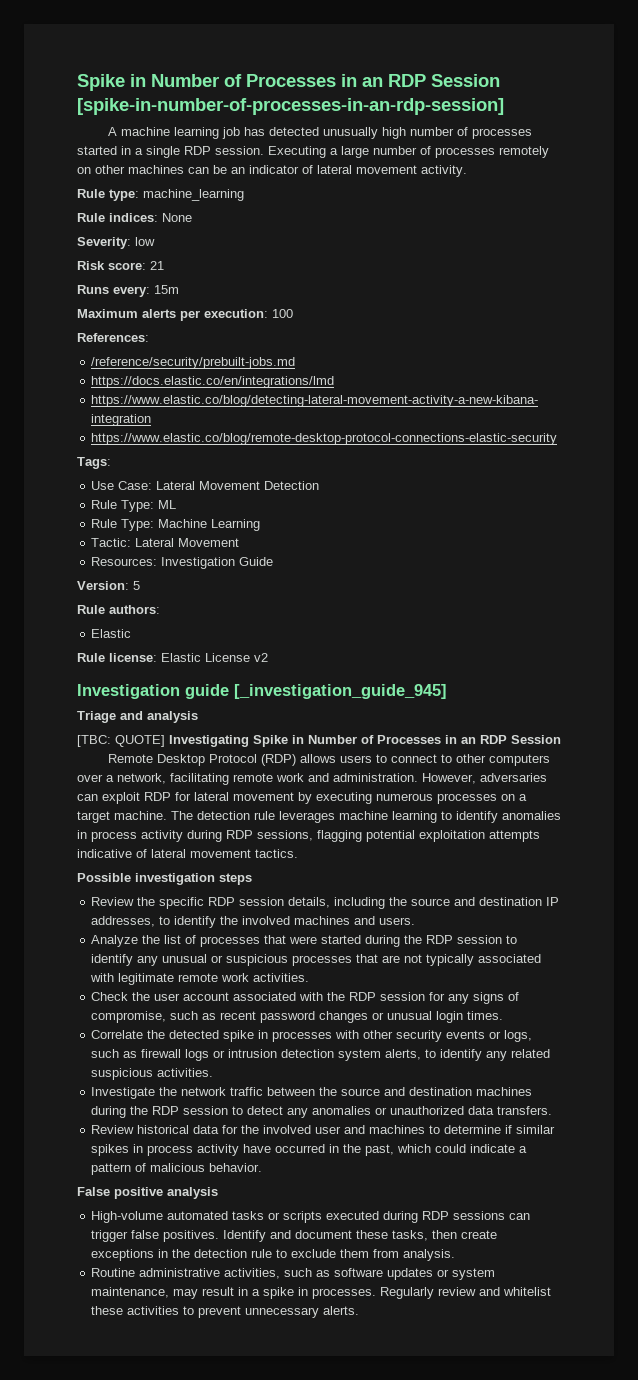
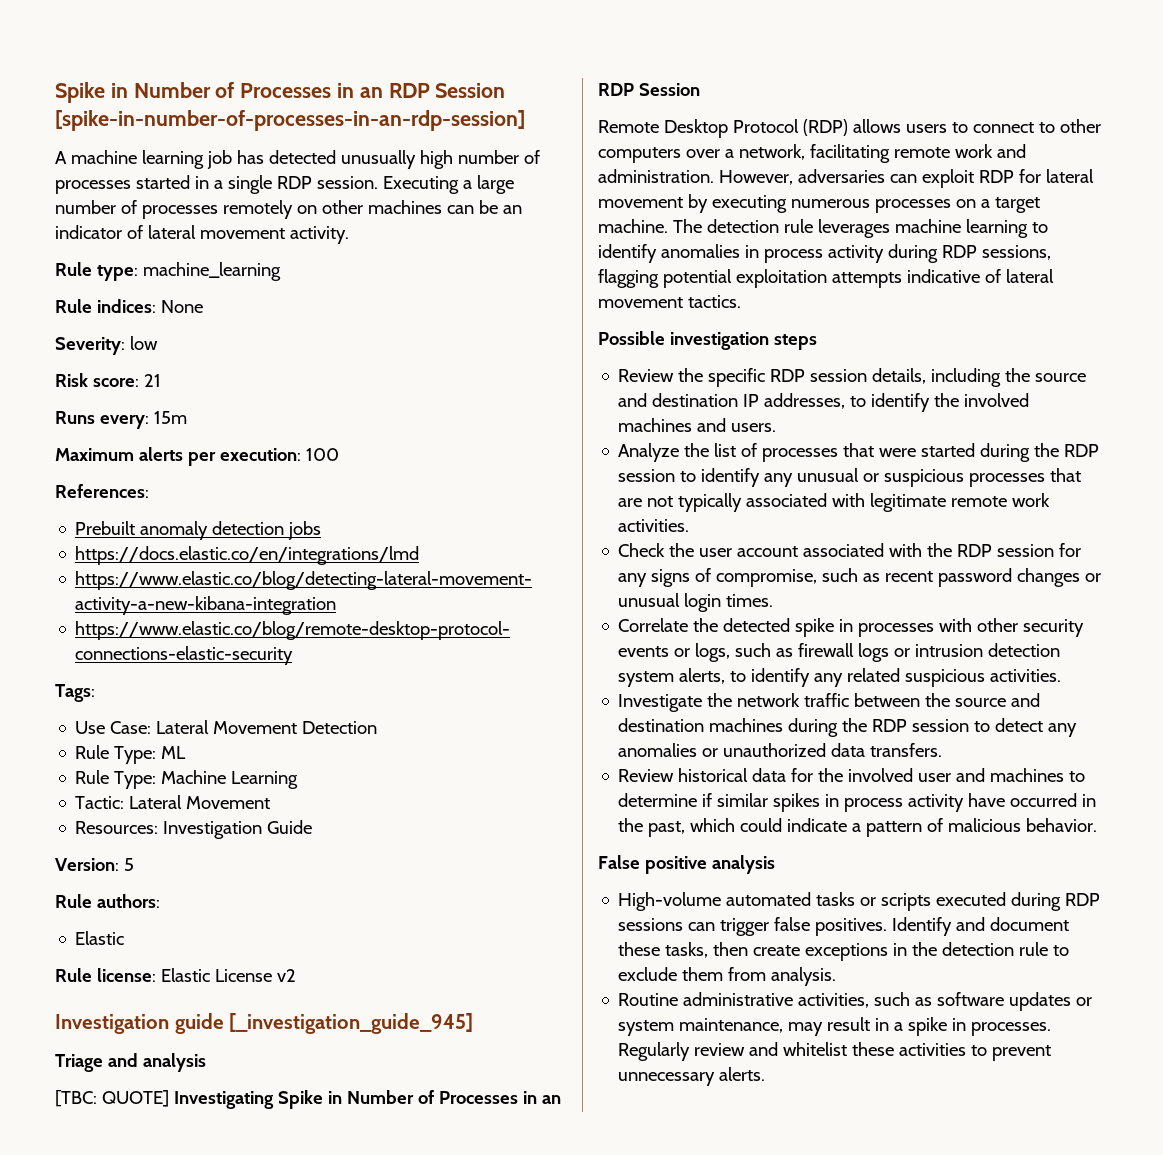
[91,357,296,369] /reference/security/prebuilt-jobs.md -> [75,521,322,540] Prebuilt anomaly detection jobs

